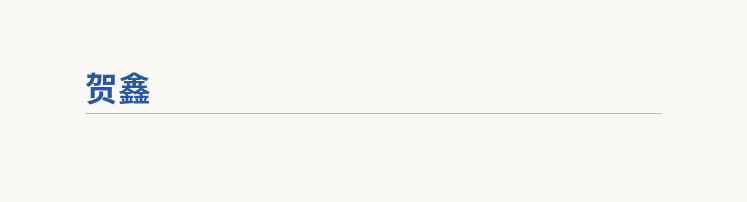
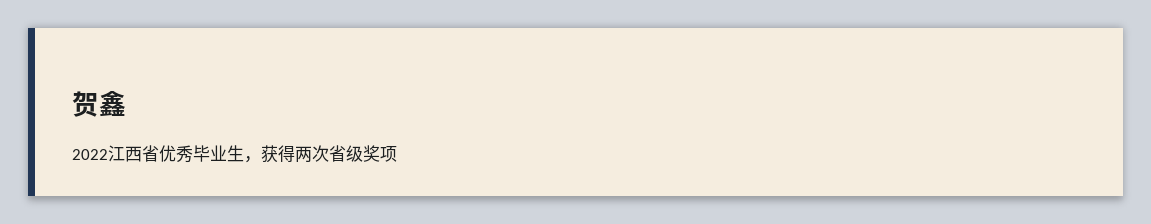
(151, 88) none -> [72,145,397,163] // 2022江西省优秀毕业生，获得两次省级奖项

